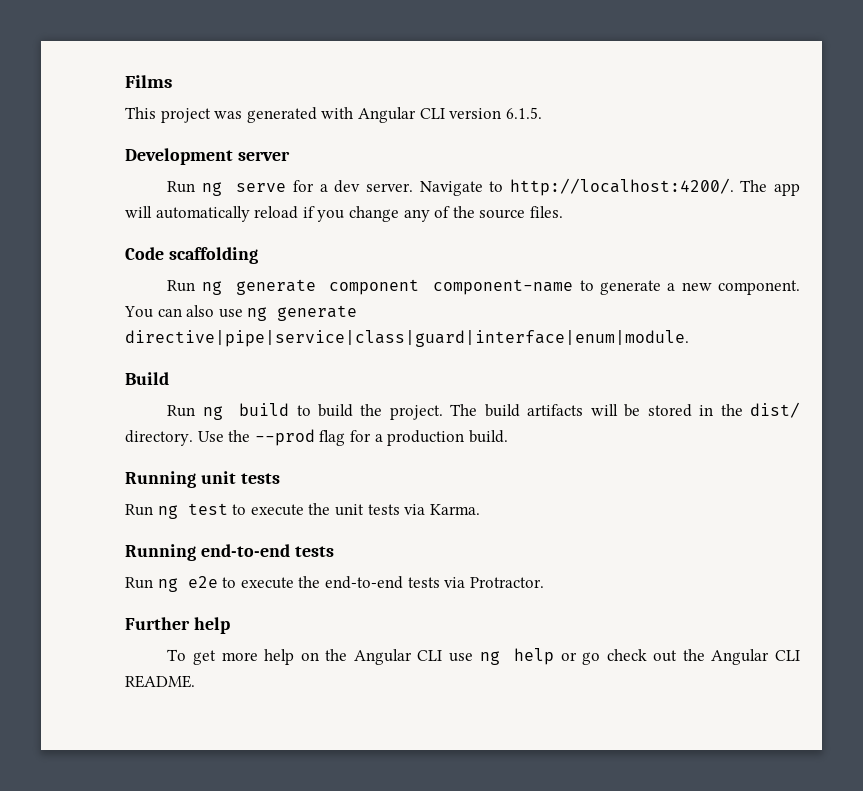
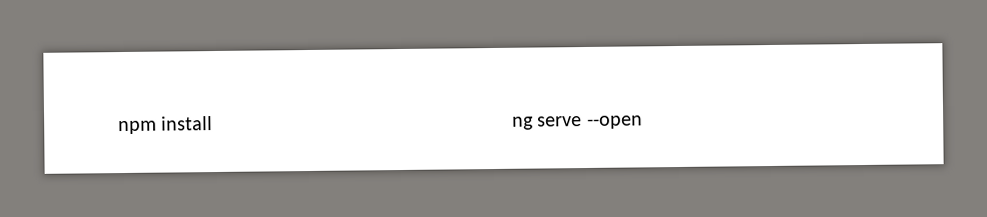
[125,75,172,88] [125,107,542,123] [125,148,290,165] [167,178,800,196] [125,206,563,222] [125,247,258,264] [167,279,801,295] [124,305,358,321] [125,330,689,347] [125,372,169,385] [167,402,801,420] [125,429,508,446] [125,471,280,488] [125,503,480,519] [125,544,334,561] [125,576,544,592] [125,617,230,634] [167,648,800,665] [125,675,195,688] Films // This project was generated with Angular CLI version 6.1.5. // Development server // Run ng serve for a dev server. Navigate to http://localhost:4200/. The app will automatically reload if you change any of the source files. // Code scaffolding // Run ng generate component component-name to generate a new component. You can also use ng generate directive|pipe|service|class|guard|interface|enum|module. // Build // Run ng build to build the project. The build artifacts will be stored in the dist/ directory. Use the --prod flag for a production build. // Running unit tests // Run ng test to execute the unit tests via Karma. // Running end-to-end tests // Run ng e2e to execute the end-to-end tests via Protractor. // Further help // To get more help on the Angular CLI use ng help or go check out the Angular CLI README. -> [118,116,214,135] [512,115,643,130] npm install // ng serve --open

